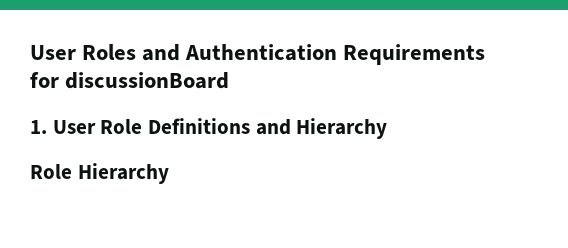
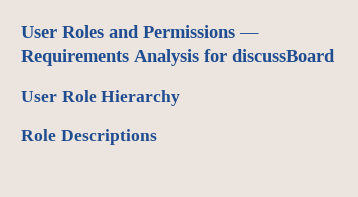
[185,44,486,65] [30,72,230,89] [30,118,291,135] Authentication Requirements for discussionBoard // 1. User Role Definitions and -> [143,25,259,38] [21,49,335,66] [21,90,97,102] Permissions — Requirements Analysis for discussBoard // User Role
[77,163,169,184] Hierarchy -> [60,129,157,145] Descriptions

